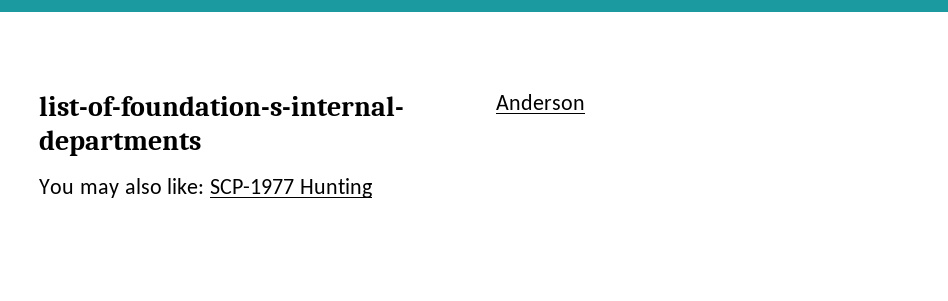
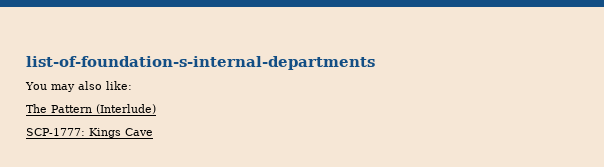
[210,178,373,198] [496,94,585,110] SCP-1977 Hunting Anderson -> [26,104,156,114] [26,128,153,138] // The Pattern (Interlude) // SCP-1777: Kings Cave

